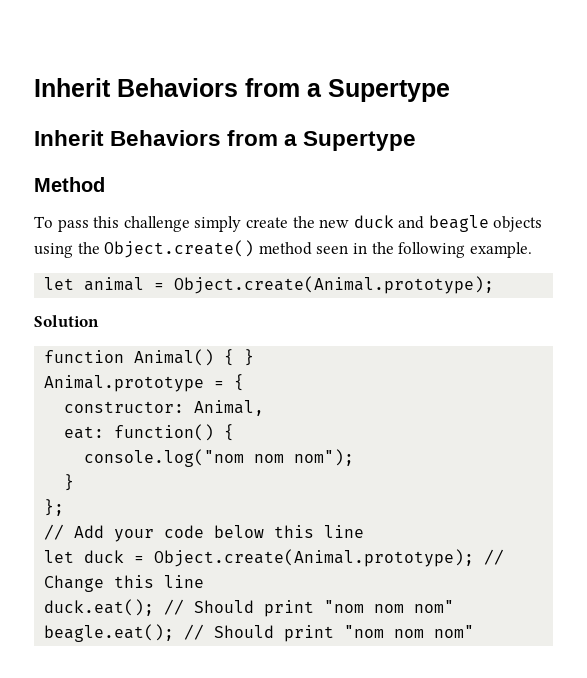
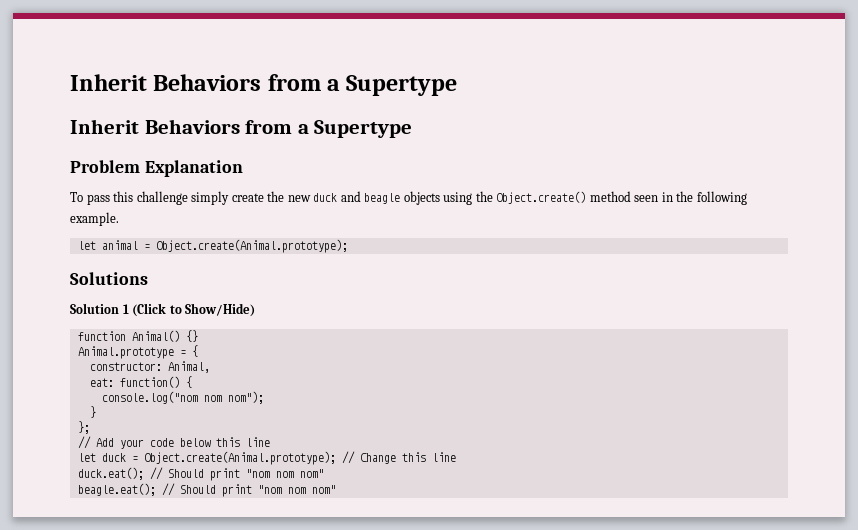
[34,177,105,192] Method -> [70,160,243,177] Problem Explanation
(495, 285) none -> [70,272,148,285] // Solutions
(99, 321) none -> [122,303,256,317] 1 (Click to Show/Hide)
[224,349,255,366] { } -> [185,330,198,342] {}

